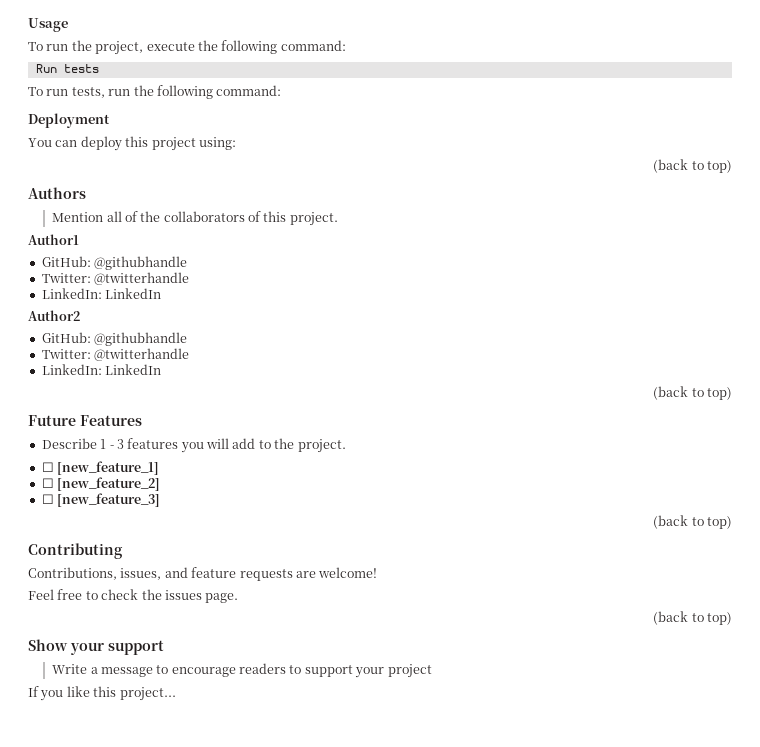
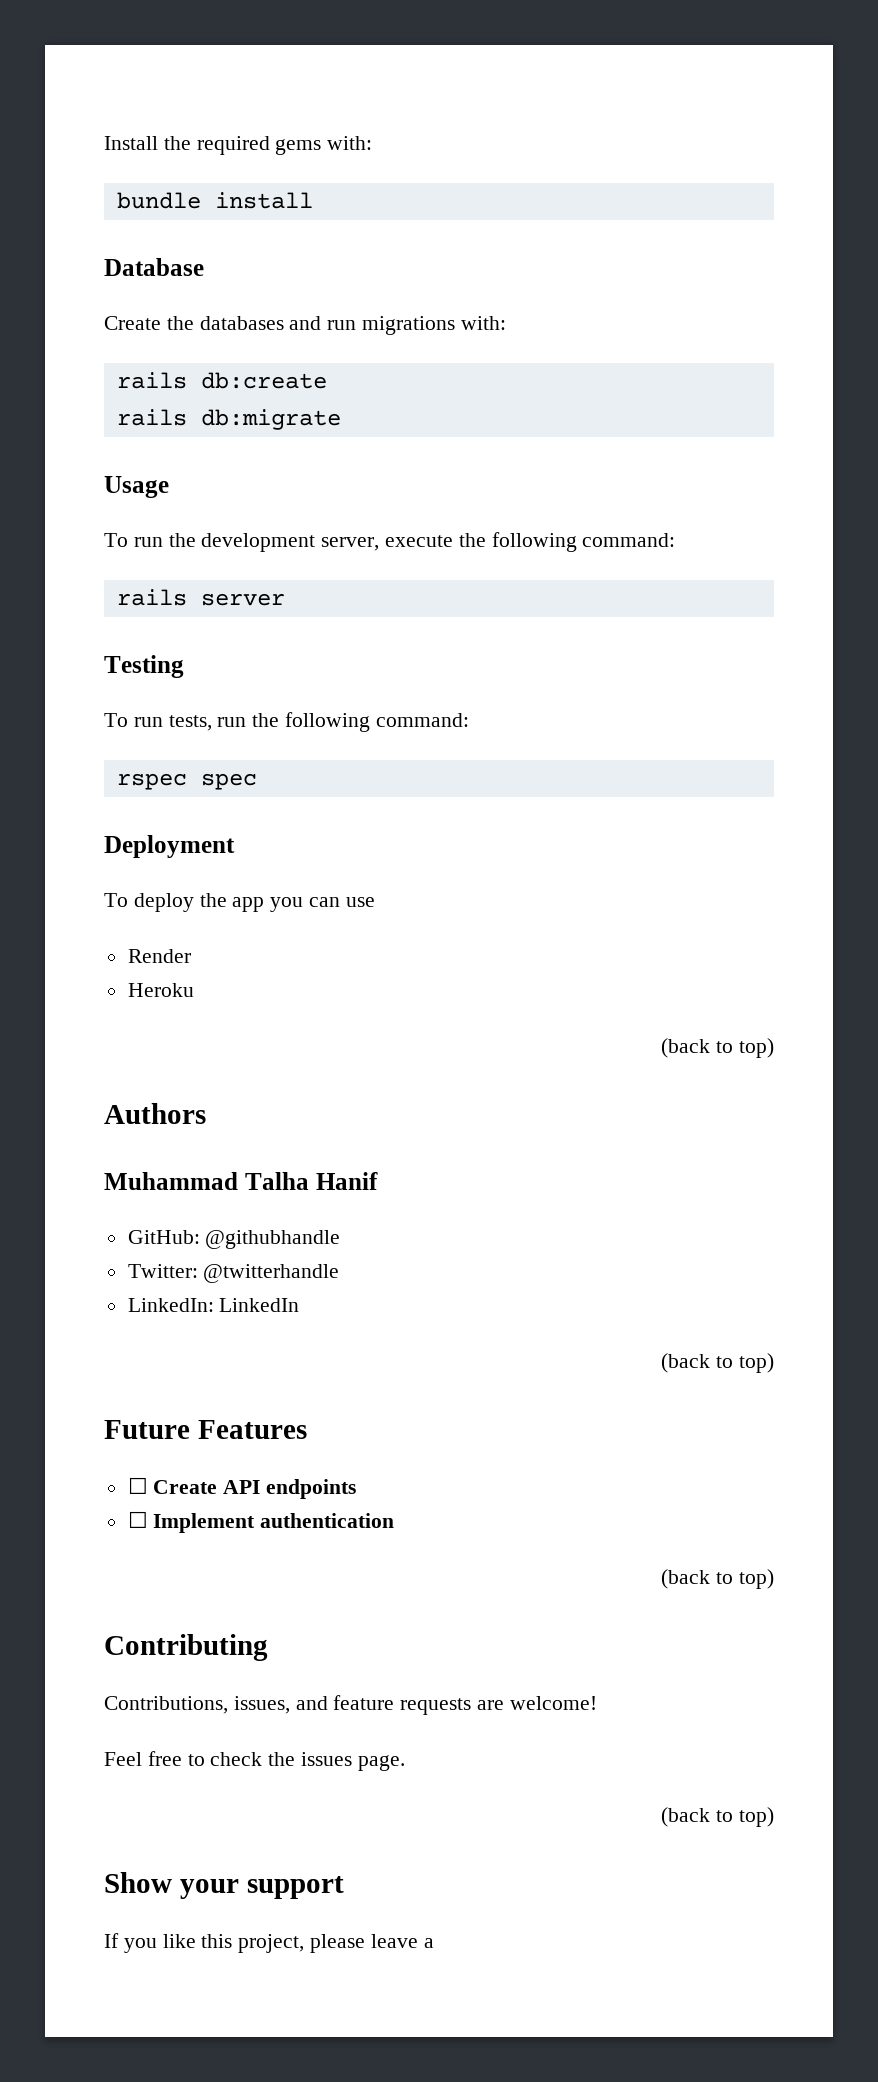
(28, 25) none -> [104,136,373,155] [116,192,313,209] [104,258,204,276] [104,316,506,335] [116,372,327,389] [116,409,341,430] Install the required gems with: // bundle install // Database // Create the databases and run migrations with: // rails db:create // rails db:migrate //
[95,41,144,55] project, -> [201,533,380,552] development server,
[35,64,99,73] Run tests -> [116,589,285,606] [104,655,184,678] rails server // Testing
(282, 90) none -> [116,773,257,790] // rspec spec
[28,136,236,151] [653,159,732,173] [28,187,86,199] [52,211,338,226] [28,234,79,245] [41,256,188,270] [41,272,190,285] [41,288,162,299] [28,310,80,321] You can deploy this project using: // (back to top) // Authors // Mention all of the collaborators of this project. // Author1 // GitHub: @githubhandle // Twitter: @twitterhandle // LinkedIn: LinkedIn // Author2 -> [104,893,375,912] [127,949,191,963] [127,983,194,997] [661,1038,774,1058] [104,1103,206,1124] [104,1172,378,1190] To deploy the app you can use // Render // Heroku // (back to top) // Authors // Muhammad Talha Hanif
[41,438,346,453] [41,461,160,475] [41,477,161,491] [41,493,161,507] Describe 1 - 3 features you will add to the project. // ☐ [new_feature_1] // ☐ [new_feature_2] // ☐ [new_feature_3] -> [127,1477,357,1499] [127,1511,395,1533] ☐ Create API endpoints // ☐ Implement authentication
[52,663,432,678] // Write a message to encourage readers to support your project -> (344, 1887) none
[119,687,176,701] project... -> [238,1934,434,1953] project, please leave a

